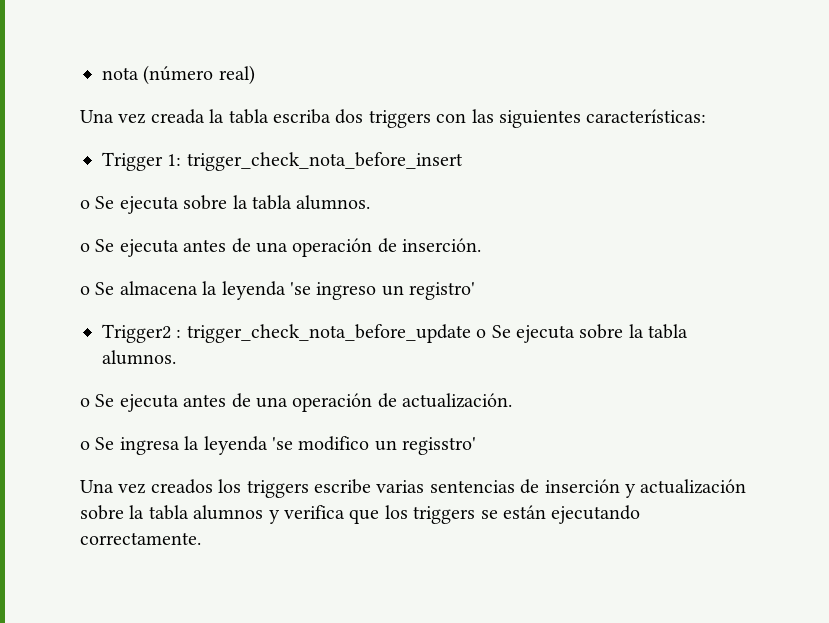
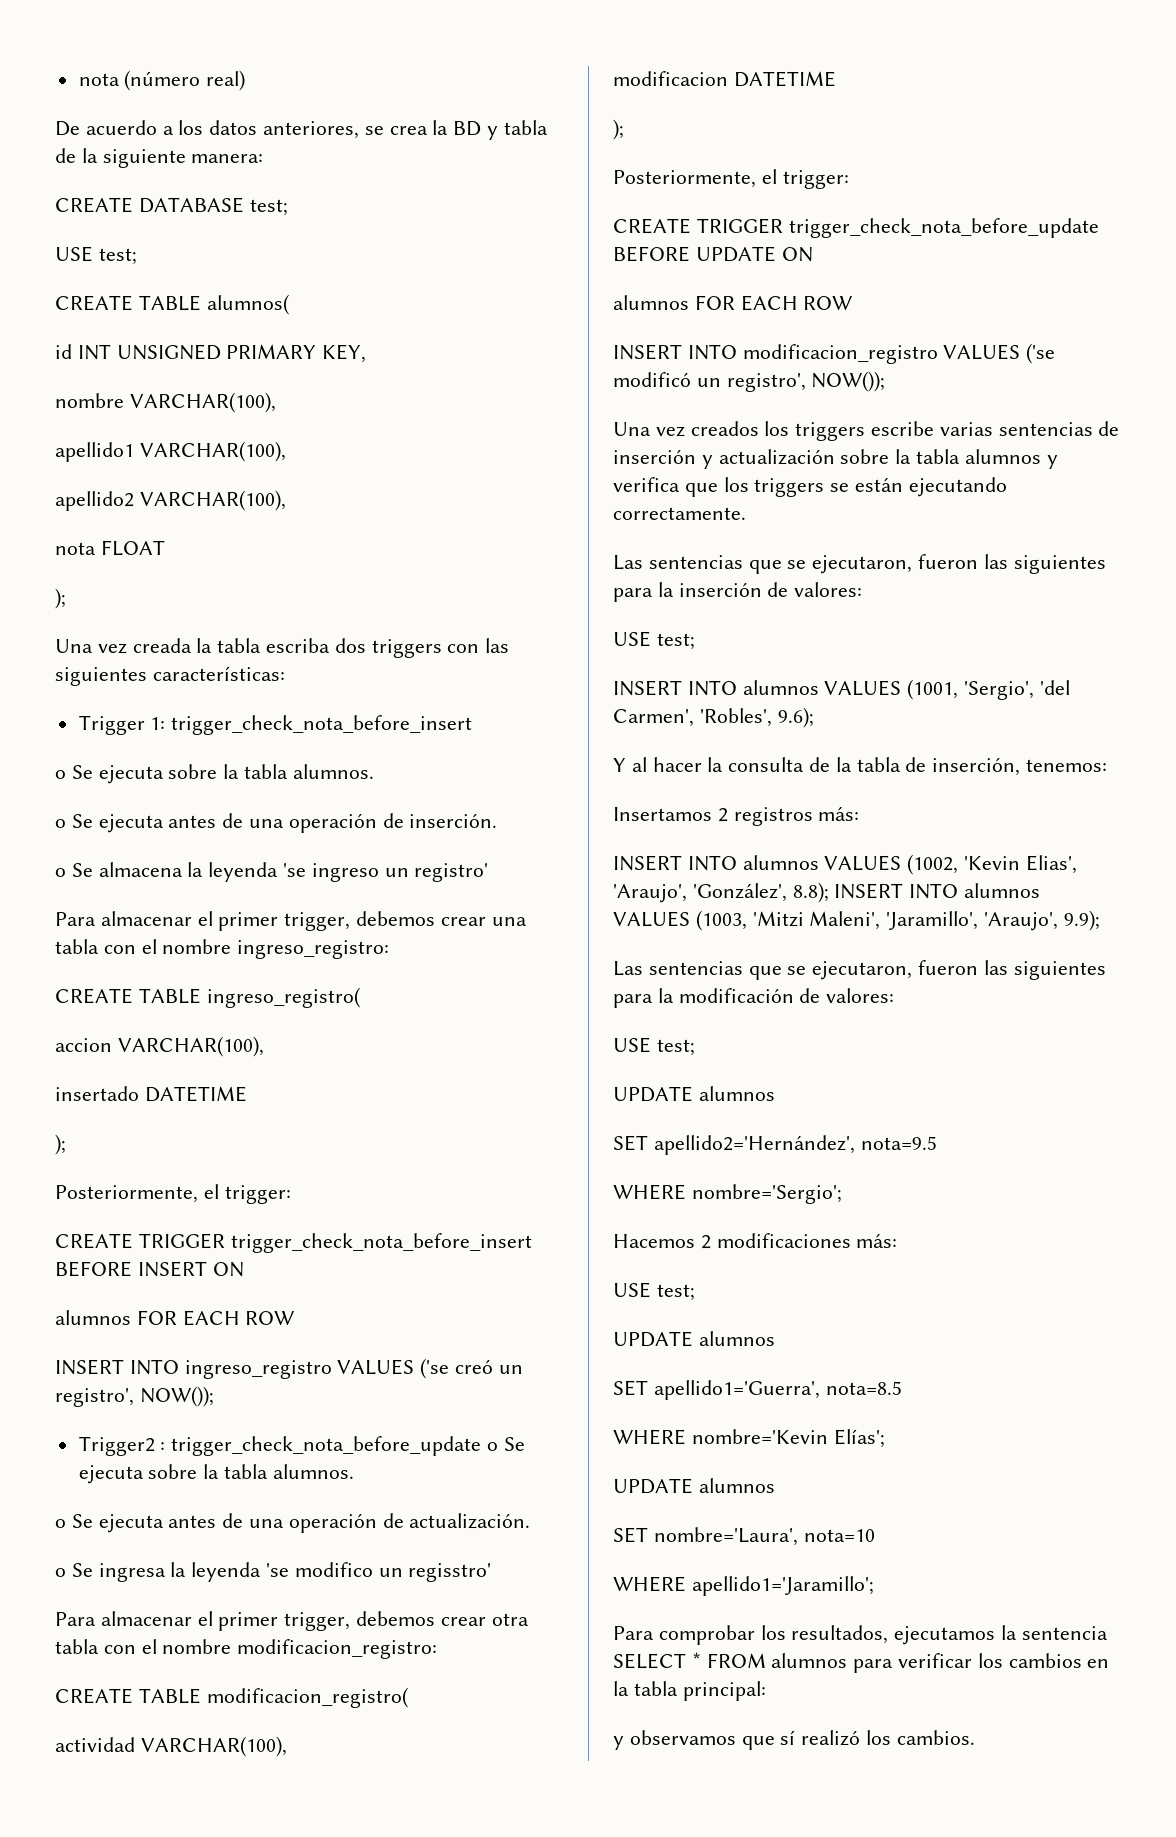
(255, 75) none -> [55,120,548,140] [55,148,264,168] [55,197,288,216] [55,246,137,265] [55,294,289,315] [55,344,367,363] [55,392,276,413] [55,441,286,462] [55,490,286,511] [55,540,165,556] [55,588,66,609] // De acuerdo a los datos anteriores, se crea la BD y tabla de la siguiente manera: // CREATE DATABASE test; // USE test; // CREATE TABLE alumnos( // id INT UNSIGNED PRIMARY KEY, // nombre VARCHAR(100), // apellido1 VARCHAR(100), // apellido2 VARCHAR(100), // nota FLOAT // );
(476, 291) none -> [55,911,527,931] [55,939,390,959] [55,987,360,1008] [55,1036,264,1057] [55,1086,247,1102] [55,1134,66,1155] [55,1184,291,1204] [55,1233,532,1253] [55,1261,244,1277] [55,1310,296,1326] [55,1358,523,1379] [55,1386,214,1407] // Para almacenar el primer trigger, debemos crear una tabla con el nombre ingreso_registro: // CREATE TABLE ingreso_registro( // accion VARCHAR(100), // insertado DATETIME // ); // Posteriormente, el trigger: // CREATE TRIGGER trigger_check_nota_before_insert BEFORE INSERT ON // alumnos FOR EACH ROW // INSERT INTO ingreso_registro VALUES ('se creó un registro', NOW());
(477, 446) none -> [55,1611,529,1631] [55,1639,438,1659] [55,1687,408,1708] [55,1736,287,1757] [613,71,836,87] [613,119,624,140] [613,169,849,189] [613,218,1099,238] [613,246,813,262] [613,295,854,311] [613,343,1056,364] [613,371,886,392] // Para almacenar el primer trigger, debemos crear otra tabla con el nombre modificacion_registro: // CREATE TABLE modificacion_registro( // actividad VARCHAR(100), // modificacion DATETIME // ); // Posteriormente, el trigger: // CREATE TRIGGER trigger_check_nota_before_update BEFORE UPDATE ON // alumnos FOR EACH ROW // INSERT INTO modificacion_registro VALUES ('se modificó un registro', NOW());
(201, 538) none -> [613,554,1106,574] [613,582,863,602] [613,631,695,650] [613,679,1070,700] [613,707,814,728] [613,757,1108,776] [613,806,860,826] [613,854,1077,875] [613,882,1041,903] [613,910,1100,931] [613,960,1106,980] [613,988,895,1008] [613,1037,695,1056] [613,1086,775,1102] [613,1135,937,1155] [613,1184,842,1204] [613,1233,898,1249] [613,1282,695,1301] [613,1331,775,1347] [613,1380,902,1400] [613,1429,885,1448] [613,1478,775,1494] [613,1527,875,1546] [613,1576,874,1596] [613,1625,1108,1645] [613,1652,1110,1673] [613,1681,766,1701] [613,1730,975,1750] // Las sentencias que se ejecutaron, fueron las siguientes para la inserción de valores: // USE test; // INSERT INTO alumnos VALUES (1001, 'Sergio', 'del Carmen', 'Robles', 9.6); // Y al hacer la consulta de la tabla de inserción, tenemos: // Insertamos 2 registros más: // INSERT INTO alumnos VALUES (1002, 'Kevin Elias', 'Araujo', 'González', 8.8); INSERT INTO alumnos VALUES (1003, 'Mitzi Maleni', 'Jaramillo', 'Araujo', 9.9); // Las sentencias que se ejecutaron, fueron las siguientes para la modificación de valores: // USE test; // UPDATE alumnos // SET apellido2='Hernández', nota=9.5 // WHERE nombre='Sergio'; // Hacemos 2 modificaciones más: // USE test; // UPDATE alumnos // SET apellido1='Guerra', nota=8.5 // WHERE nombre='Kevin Elías'; // UPDATE alumnos // SET nombre='Laura', nota=10 // WHERE apellido1='Jaramillo'; // Para comprobar los resultados, ejecutamos la sentencia SELECT * FROM alumnos para verificar los cambios en la tabla principal: // y observamos que sí realizó los cambios.

